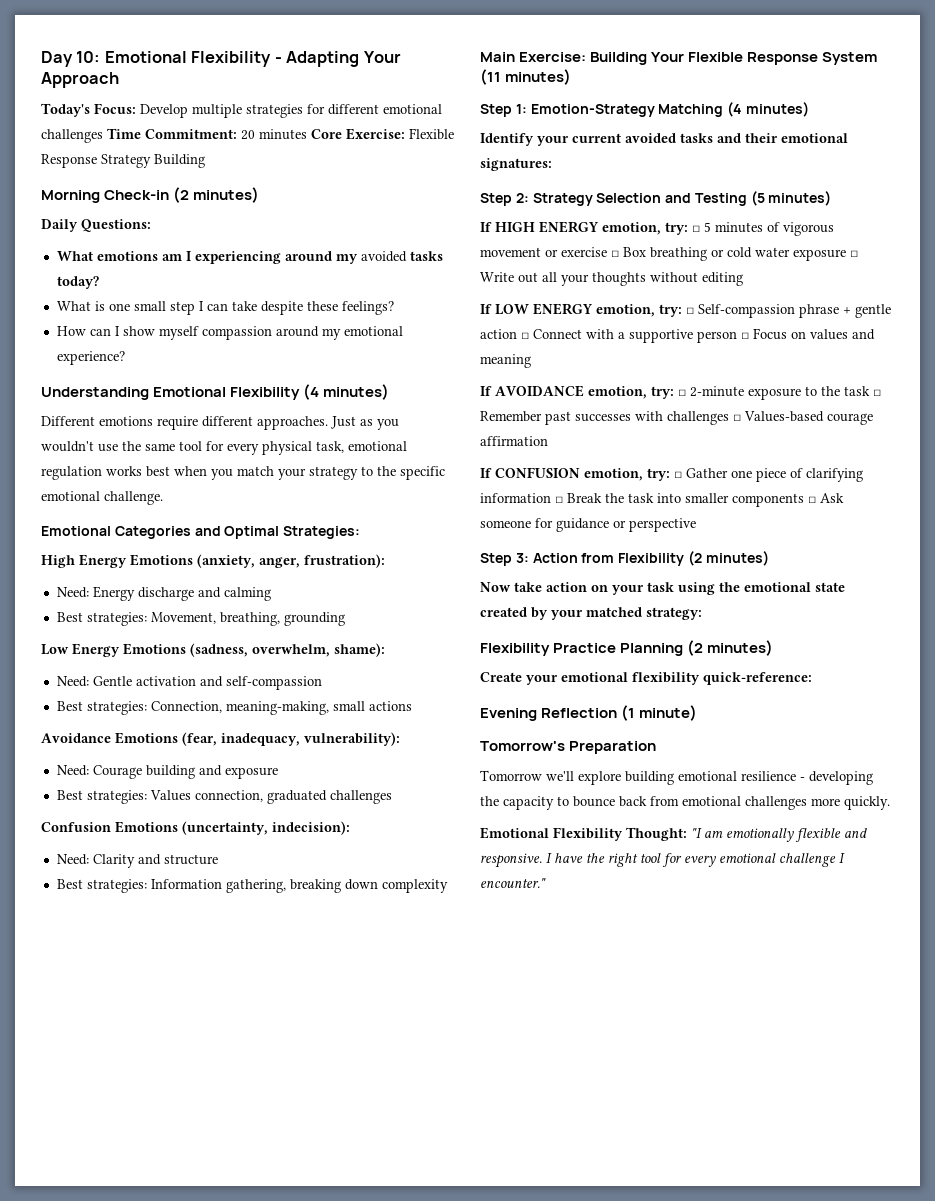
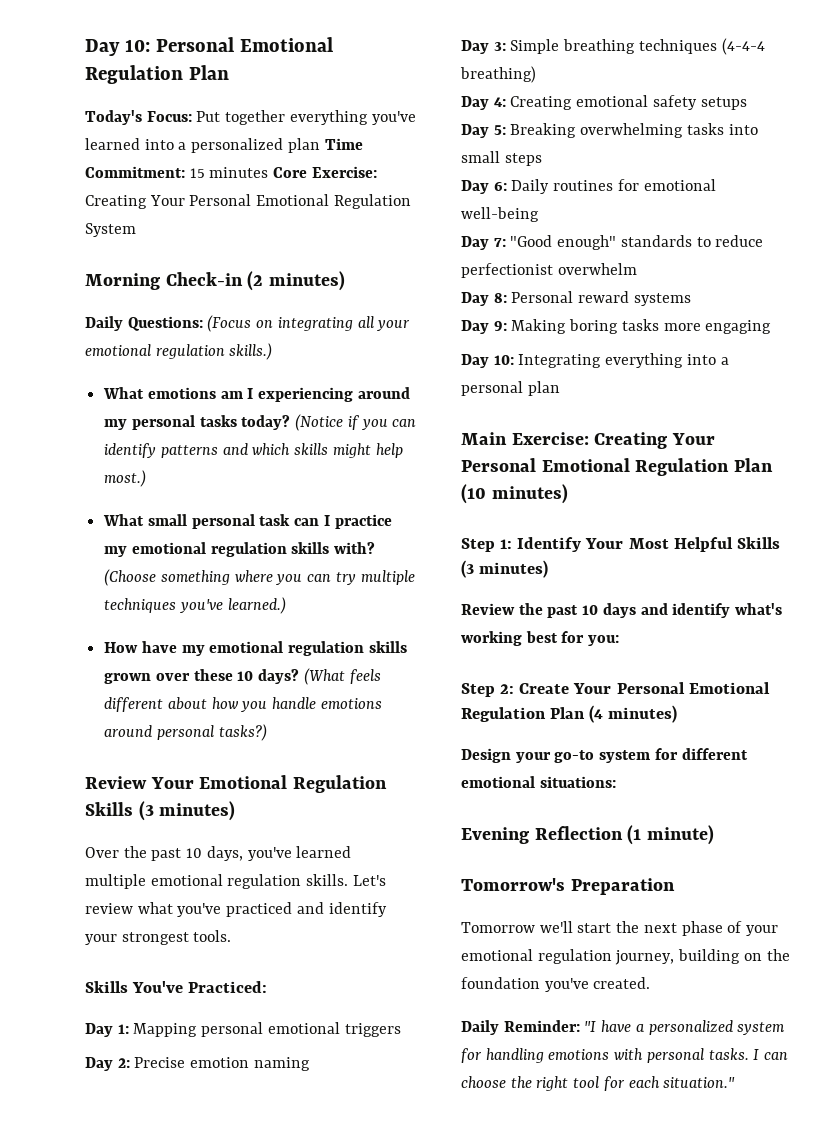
[41,51,401,67] [41,72,119,88] [41,103,442,118] [41,129,103,143] Day 10: Emotional Flexibility - Adapting Your Approach // Today's Focus: Develop multiple strategies for different emotional challenges -> [85,37,333,56] [85,65,229,84] [85,110,416,125] [85,138,320,153] Day 10: Personal Emotional Regulation Plan // Today's Focus: Put together everything you've learned into a personalized plan
[241,130,255,140] 20 -> [189,168,205,178] 15
[409,128,454,140] [41,154,205,168] Flexible Response Strategy Building -> [85,194,411,209] [85,223,136,237] Creating Your Personal Emotional Regulation System
(151, 225) none -> [207,315,411,332] [85,343,273,360] (Focus on integrating all your emotional regulation skills.)
[360,251,407,262] avoided -> [131,415,195,430] personal
[56,301,394,315] [56,326,403,340] [56,351,125,365] [41,384,390,400] [41,416,399,430] [41,441,407,455] [41,466,445,480] [41,491,163,505] [41,526,361,539] [41,554,385,568] [56,586,271,601] [56,612,345,626] [41,643,385,657] [56,676,322,690] [56,701,412,715] [41,732,400,746] [56,765,278,779] [56,790,392,804] [41,821,350,835] [56,854,218,868] [56,879,448,893] [480,52,878,65] [480,69,572,85] [480,102,809,117] [480,133,848,146] [480,158,552,171] [480,191,832,206] [480,221,834,236] [480,247,858,261] [480,272,743,286] [480,303,891,318] [480,328,875,343] [480,354,531,368] [480,385,881,400] [480,411,873,425] [480,436,548,446] [480,467,863,482] [480,493,844,507] [480,518,696,532] [480,551,769,566] [480,582,845,595] [480,607,702,620] [480,640,774,656] [480,672,812,685] // What is one small step I can take despite these feelings? // How can I show myself compassion around my emotional experience? // Understanding Emotional Flexibility (4 minutes) // Different emotions require different approaches. Just as you wouldn't use the same tool for every physical task, emotional regulation works best when you match your strategy to the specific emotional challenge. // Emotional Categories and Optimal Strategies: // High Energy Emotions (anxiety, anger, frustration): // Need: Energy discharge and calming // Best strategies: Movement, breathing, grounding // Low Energy Emotions (sadness, overwhelm, shame): // Need: Gentle activation and self-compassion // Best strategies: Connection, meaning-making, small actions // Avoidance Emotions (fear, inadequacy, vulnerability): // Need: Courage building and exposure // Best strategies: Values connection, graduated challenges // Confusion Emotions (uncertainty, indecision): // Need: Clarity and structure // Best strategies: Information gathering, breaking down complexity // Main Exercise: Building Your Flexible Response System (11 minutes) // Step 1: Emotion-Strategy Matching (4 minutes) // Identify your current avoided tasks and their emotional signatures: // Step 2: Strategy Selection and Testing (5 minutes) // If HIGH ENERGY emotion, try: □ 5 minutes of vigorous movement or exercise □ Box breathing or cold water exposure □ Write out all your thoughts without editing // If LOW ENERGY emotion, try: □ Self-compassion phrase + gentle action □ Connect with a supportive person □ Focus on values and meaning // If AVOIDANCE emotion, try: □ 2-minute exposure to the task □ Remember past successes with challenges □ Values-based courage affirmation // If CONFUSION emotion, try: □ Gather one piece of clarifying information □ Break the task into smaller components □ Ask someone for guidance or perspective // Step 3: Action from Flexibility (2 minutes) // Now take action on your task using the emotional state created by your matched strategy: // Flexibility Practice Planning (2 minutes) // Create your emotional flexibility quick-reference: -> [295,414,417,431] [104,443,403,458] [104,470,147,487] [103,514,392,529] [104,542,376,557] [104,569,415,586] [104,597,286,614] [104,641,407,656] [104,668,381,685] [104,697,382,712] [104,724,267,741] [85,775,387,793] [85,801,236,821] [85,846,352,861] [85,874,386,889] [85,902,387,917] [85,930,232,945] [85,981,268,993] [85,1022,401,1037] [85,1057,310,1071] [461,38,765,55] [460,66,536,83] [461,95,747,110] [461,123,758,138] [461,151,542,166] [461,179,716,194] [461,207,539,222] [461,235,764,250] [461,263,637,278] [461,291,691,306] [461,319,772,334] [461,353,729,368] [461,381,560,396] [461,432,715,449] [461,458,773,476] [461,484,568,504] [461,537,780,552] [461,560,549,578] [461,603,783,618] [461,631,620,646] [461,682,770,697] [461,705,678,723] [461,748,748,763] [461,776,616,788] (Notice if you can identify patterns and which skills might help most.) // What small personal task can I practice my emotional regulation skills with? (Choose something where you can try multiple techniques you've learned.) // How have my emotional regulation skills grown over these 10 days? (What feels different about how you handle emotions around personal tasks?) // Review Your Emotional Regulation Skills (3 minutes) // Over the past 10 days, you've learned multiple emotional regulation skills. Let's review what you've practiced and identify your strongest tools. // Skills You've Practiced: // Day 1: Mapping personal emotional triggers // Day 2: Precise emotion naming // Day 3: Simple breathing techniques (4-4-4 breathing) // Day 4: Creating emotional safety setups // Day 5: Breaking overwhelming tasks into small steps // Day 6: Daily routines for emotional well-being // Day 7: "Good enough" standards to reduce perfectionist overwhelm // Day 8: Personal reward systems // Day 9: Making boring tasks more engaging // Day 10: Integrating everything into a personal plan // Main Exercise: Creating Your Personal Emotional Regulation Plan (10 minutes) // Step 1: Identify Your Most Helpful Skills (3 minutes) // Review the past 10 days and identify what's working best for you: // Step 2: Create Your Personal Emotional Regulation Plan (4 minutes) // Design your go-to system for different emotional situations:
[578,771,873,785] [480,796,890,810] [480,827,867,842] [480,853,845,868] [480,878,546,888] explore building emotional resilience - developing the capacity to bounce back from emotional challenges more quickly. // Emotional Flexibility Thought: "I am emotionally flexible and responsive. I have the right tool for every emotional challenge I encounter." -> [577,921,779,936] [461,949,790,965] [461,977,651,992] [461,1020,786,1035] [461,1048,789,1063] [461,1076,736,1091] start the next phase of your emotional regulation journey, building on the foundation you've created. // Daily Reminder: "I have a personalized system for handling emotions with personal tasks. I can choose the right tool for each situation."

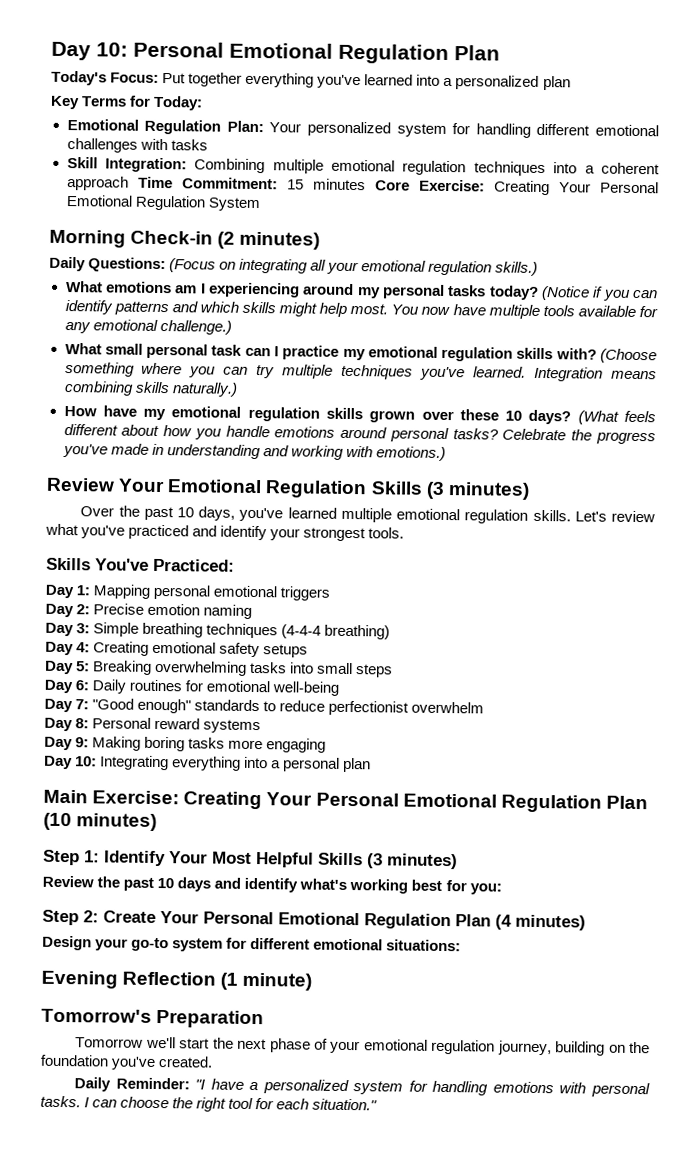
(320, 145) none -> [50,95,204,111] [66,119,660,138] [66,138,208,153] [66,157,661,177] [66,176,129,191] // Key Terms for Today: // Emotional Regulation Plan: Your personalized system for handling different emotional challenges with tasks // Skill Integration: Combining multiple emotional regulation techniques into a coherent approach
[104,470,147,487] most.) -> [350,303,659,319] [64,319,232,335] most. You now have multiple tools available for any emotional challenge.)
[227,597,286,614] learned.) -> [473,366,657,382] [63,380,238,397] learned. Integration means combining skills naturally.)
[218,724,267,741] tasks?) -> [452,428,656,445] [62,443,446,461] tasks? Celebrate the progress you've made in understanding and working with emotions.)

